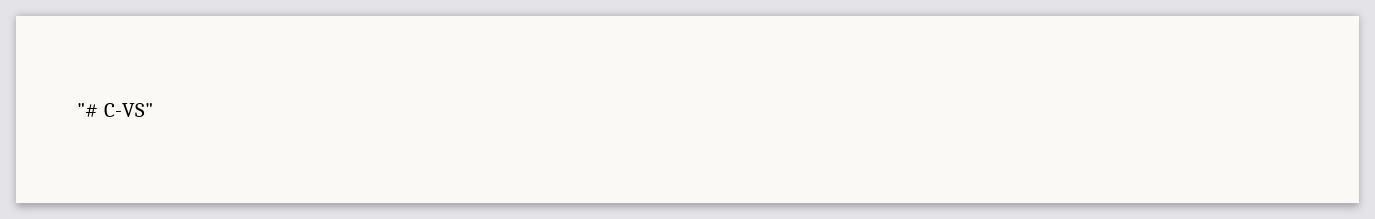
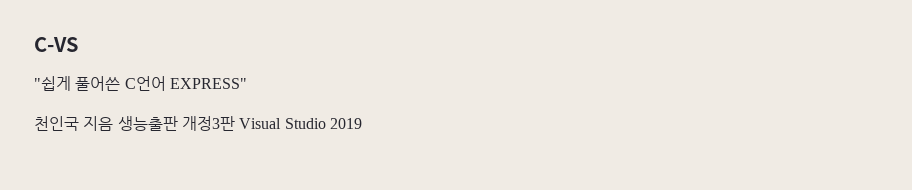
[77,103,153,117] "# C-VS" -> [34,37,78,52] [34,76,247,91] [34,116,362,131] C-VS // "쉽게 풀어쓴 C언어 EXPRESS" // 천인국 지음 생능출판 개정3판 Visual Studio 2019

